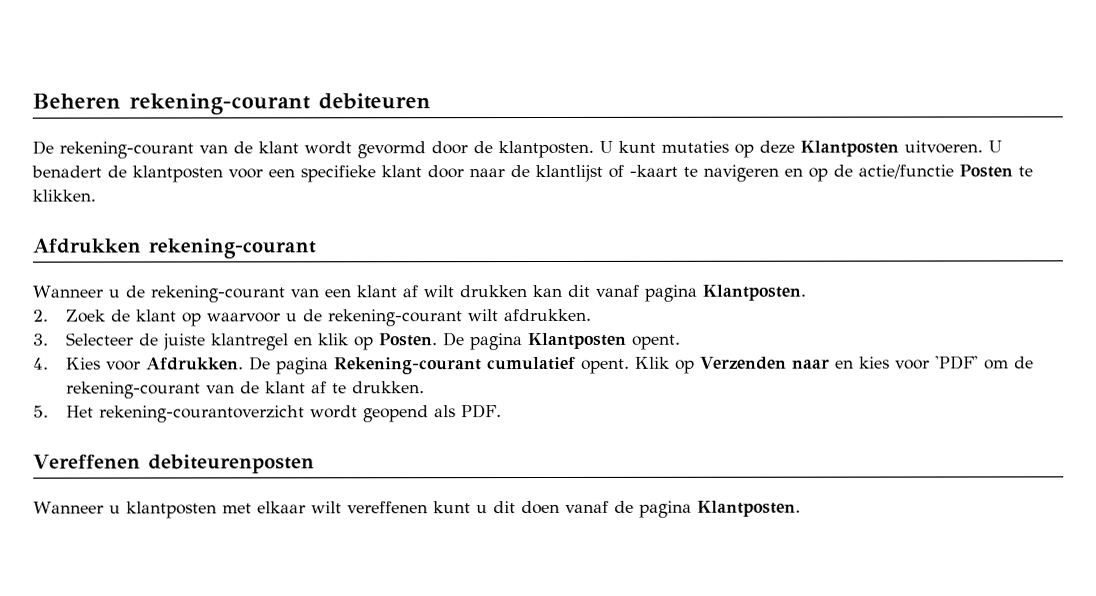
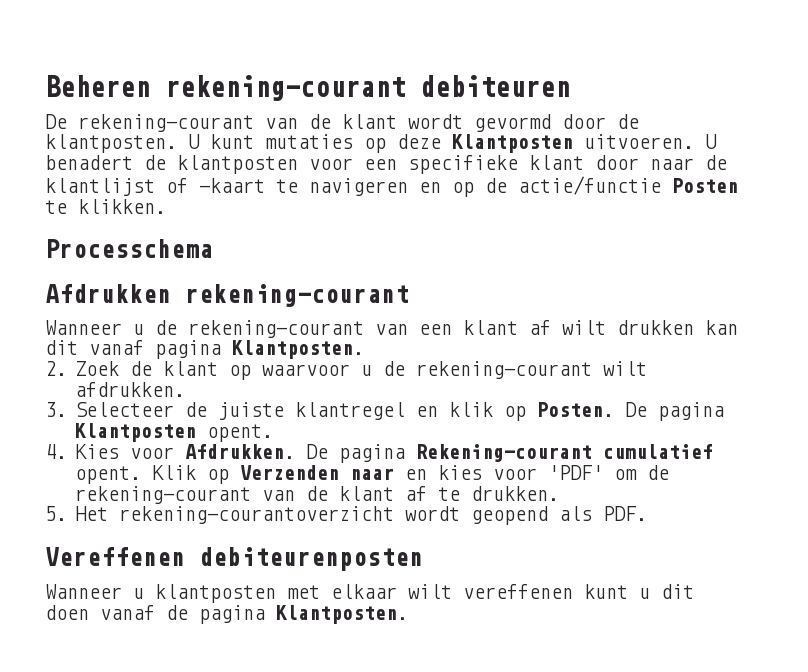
(96, 195) none -> [45,239,213,258] // Processchema

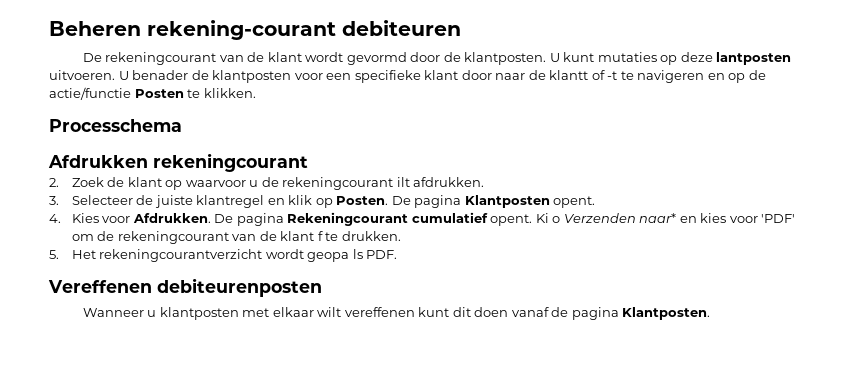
[78,114,254,132] rekening-courant -> [105,52,217,65] rekeningcourant
[452,134,573,153] Klantposten -> [716,52,792,65] lantposten
[45,155,133,170] benadert -> [132,70,189,80] benader
[45,178,265,196] klantlijst of -kaart -> [549,70,618,80] klantt of -t
[185,284,409,307] [45,320,738,338] [45,340,364,359] rekening-courant // Wanneer u de rekening-courant van een klant af wilt drukken kan dit vanaf pagina Klantposten. -> [153,153,308,172] rekeningcourant
[416,361,648,379] rekening-courant wilt -> [282,177,410,190] rekeningcourant ilt
[416,444,593,462] Rekening-courant -> [287,212,409,226] Rekeningcourant
[152,465,395,484] Klik op Verzenden naar -> [535,213,677,223] Ki o Verzenden naar*
[75,486,428,504] rekening-courant van de klant af -> [117,231,323,244] rekeningcourant van de klant f
[119,506,593,525] rekening-courantoverzicht wordt geopend als -> [99,249,363,262] rekeningcourantverzicht wordt geopa ls
[639,588,650,599] u -> (450, 312) none

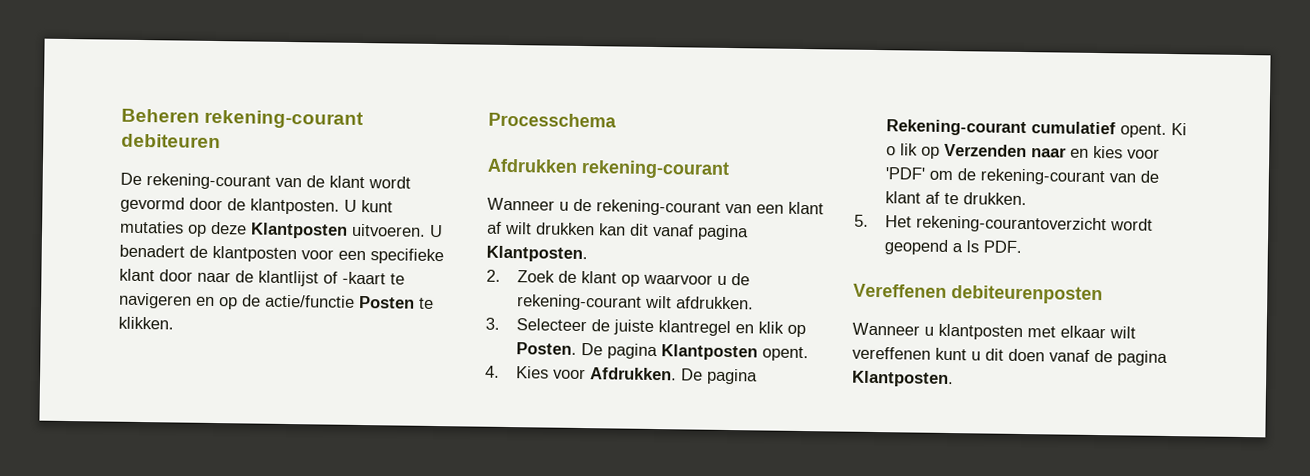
[105,52,217,65] rekeningcourant -> [146,173,271,190] rekening-courant
[716,52,792,65] lantposten -> [250,222,348,239] Klantposten
[132,70,189,80] benader -> [119,244,185,258] benadert
[549,70,618,80] klantt of -t -> [258,270,386,287] klantlijst of -kaart
[153,153,308,172] rekeningcourant -> [581,159,730,179] [487,197,824,216] [487,221,749,241] [486,245,588,263] rekening-courant // Wanneer u de rekening-courant van een klant af wilt drukken kan dit vanaf pagina Klantposten.
[282,177,410,190] rekeningcourant ilt -> [516,294,672,311] rekening-courant wilt
[287,212,409,226] Rekeningcourant -> [885,119,1027,137] Rekening-courant
[563,213,677,223] Verzenden naar* -> [899,143,1067,159] lik op Verzenden naar
[117,231,323,244] rekeningcourant van de klant f -> [979,168,1159,186] [884,191,940,204] rekening-courant van de klant af
[99,249,350,262] rekeningcourantverzicht wordt geopa -> [915,215,1153,234] [883,239,963,255] rekening-courantoverzicht wordt geopend a
(450, 312) none -> [971,351,981,361] u

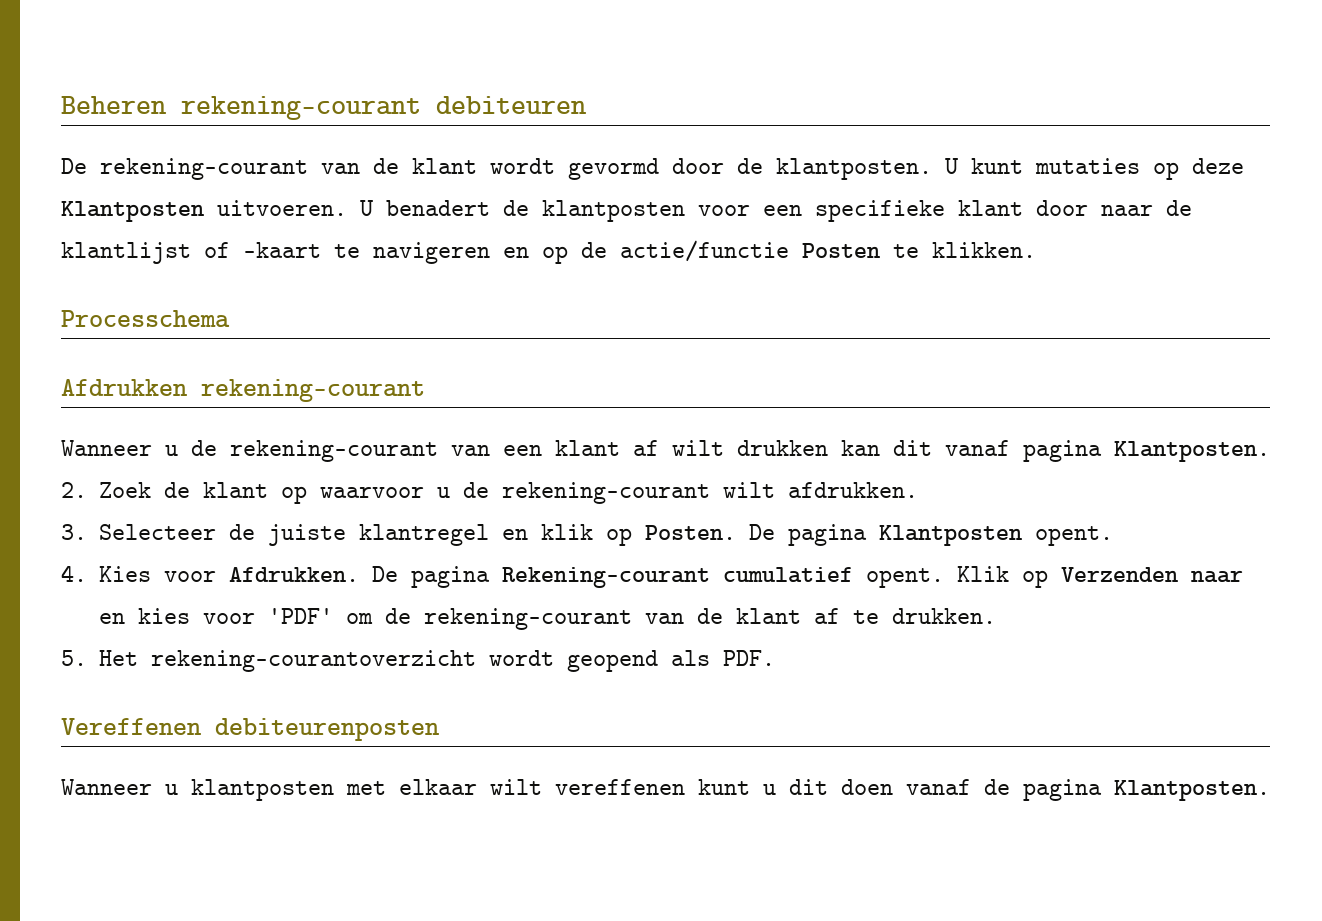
[1170,123,1187,136] [885,143,918,156] Ki o lik -> [957,566,1010,582] Klik
[951,240,979,253] a ls -> [671,650,711,666] als

